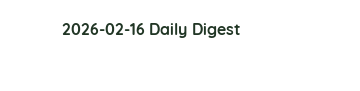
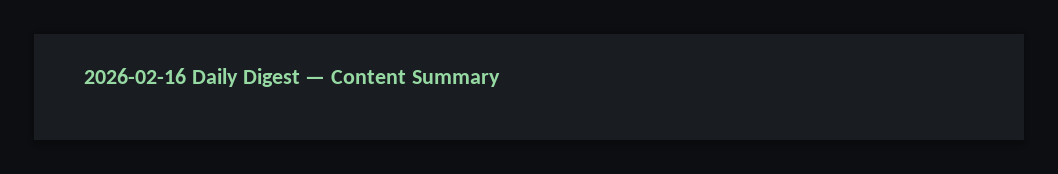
(241, 30) none -> [305,70,501,87] — Content Summary

